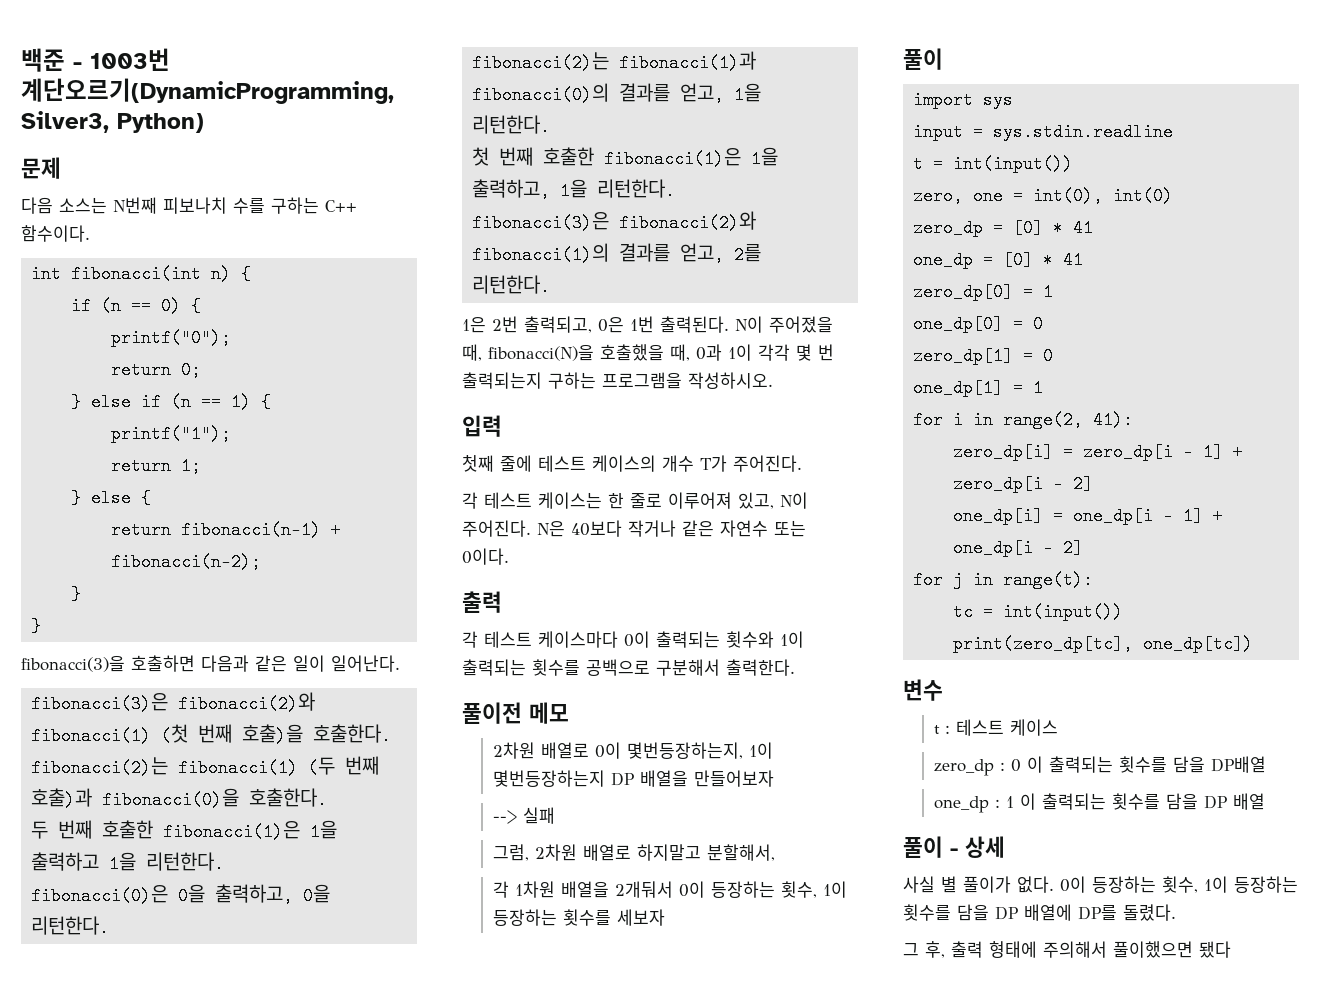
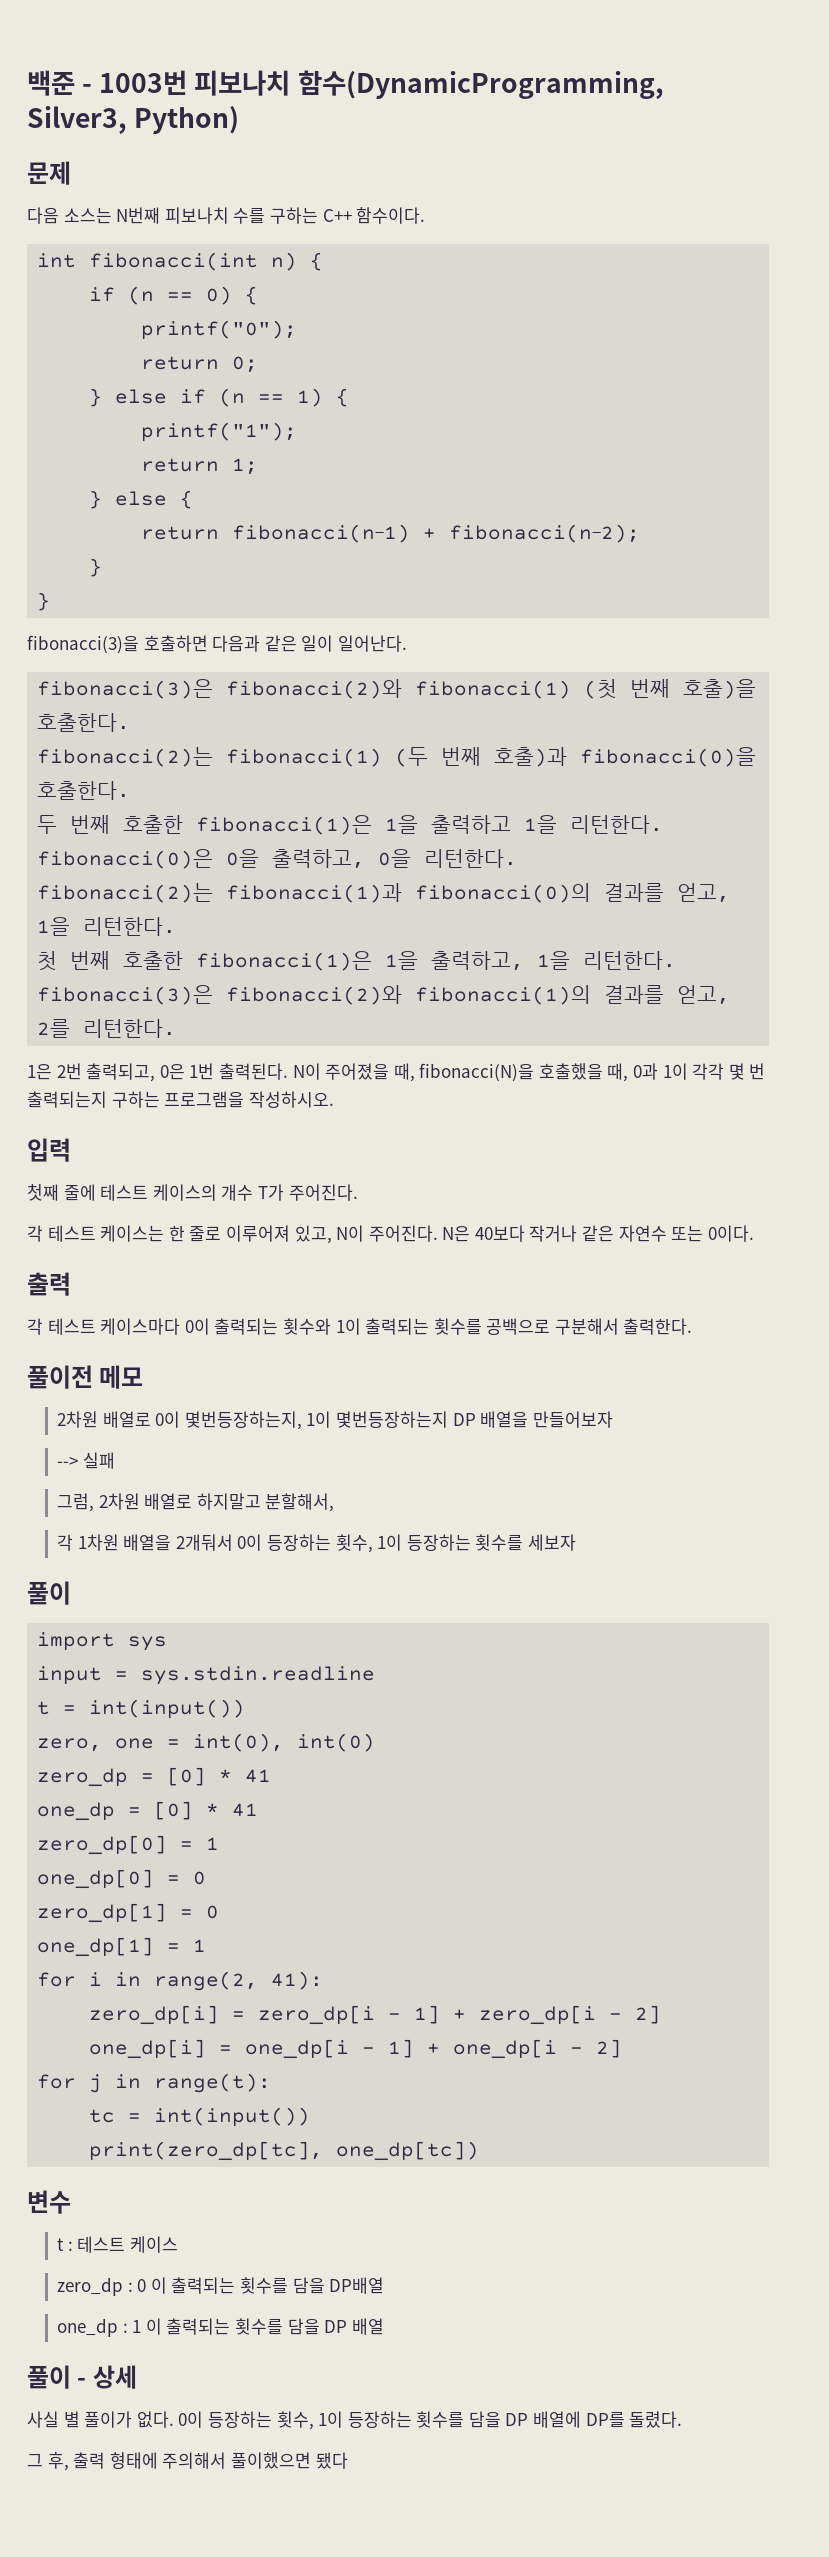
[21,78,394,104] 계단오르기(DynamicProgramming, -> [194,70,664,99] 피보나치 함수(DynamicProgramming,

